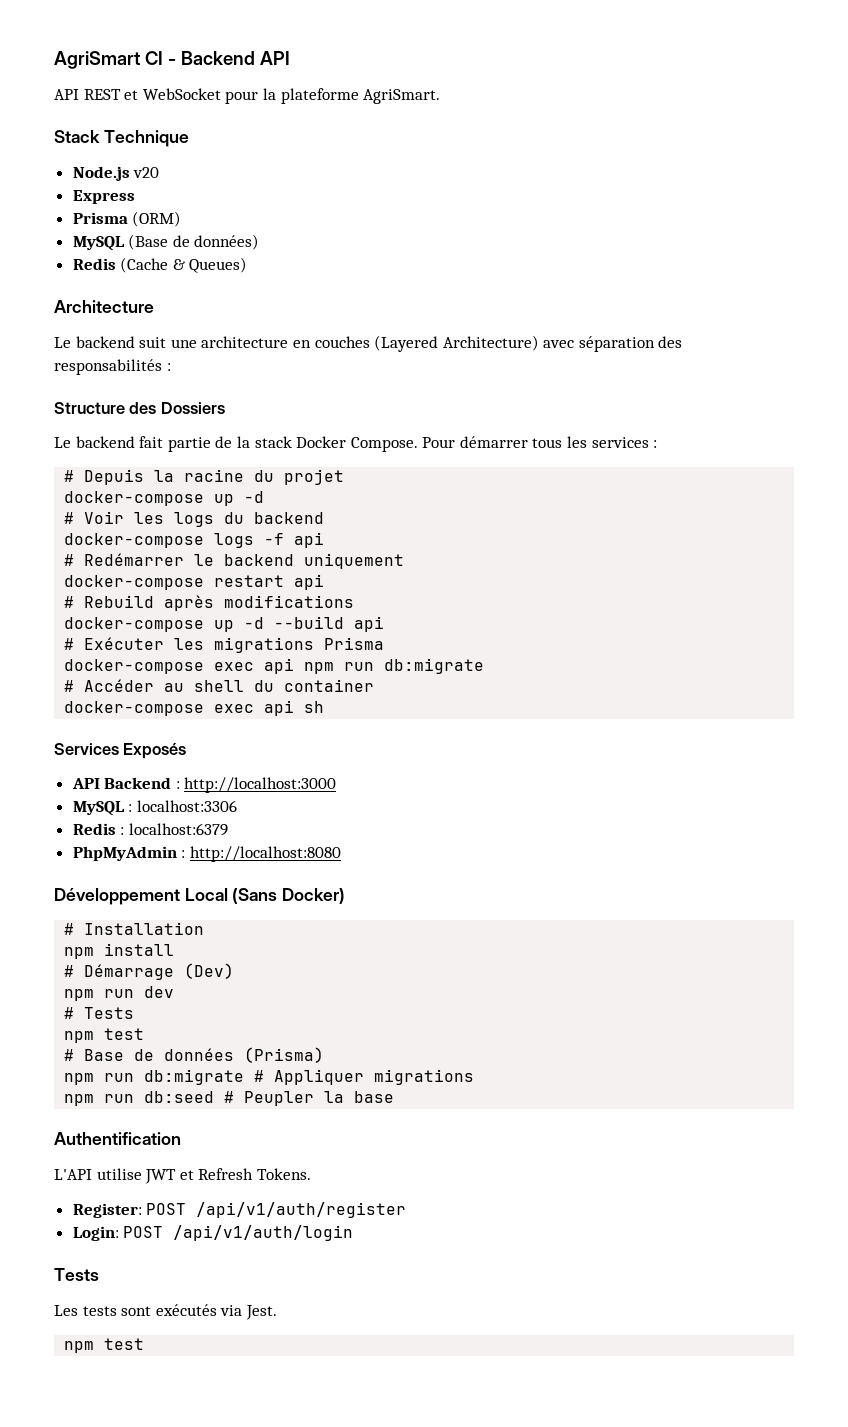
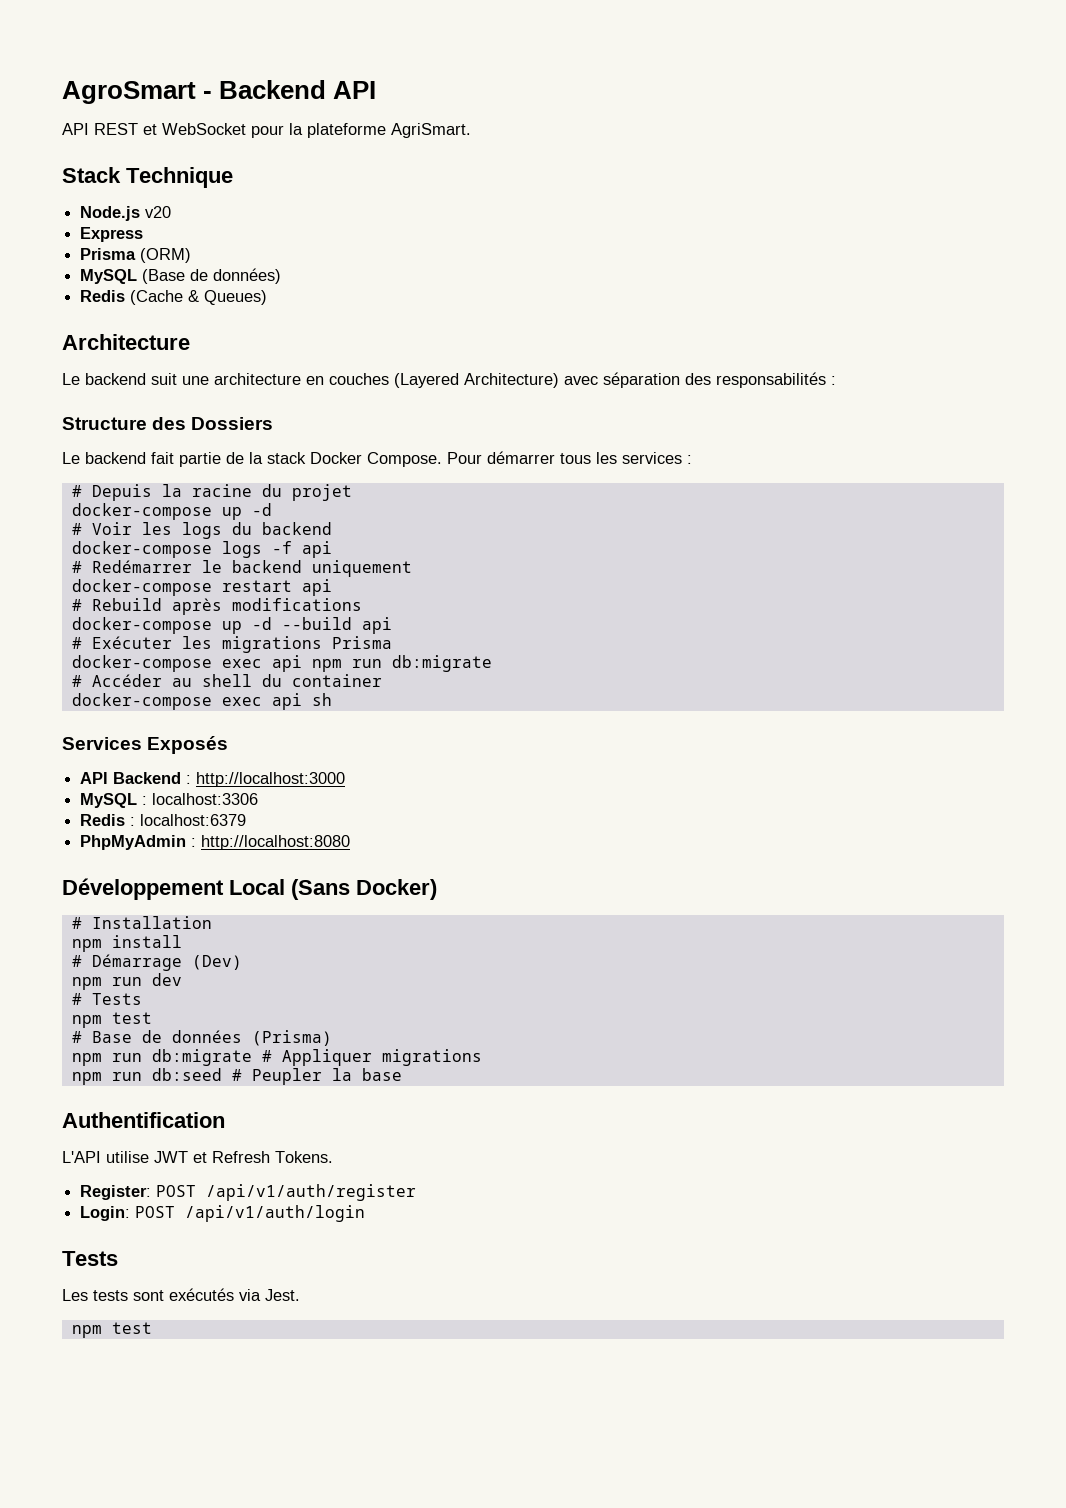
[54,51,163,69] AgriSmart CI -> [62,81,196,104] AgroSmart

